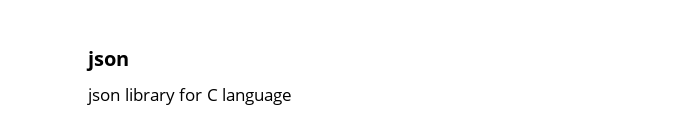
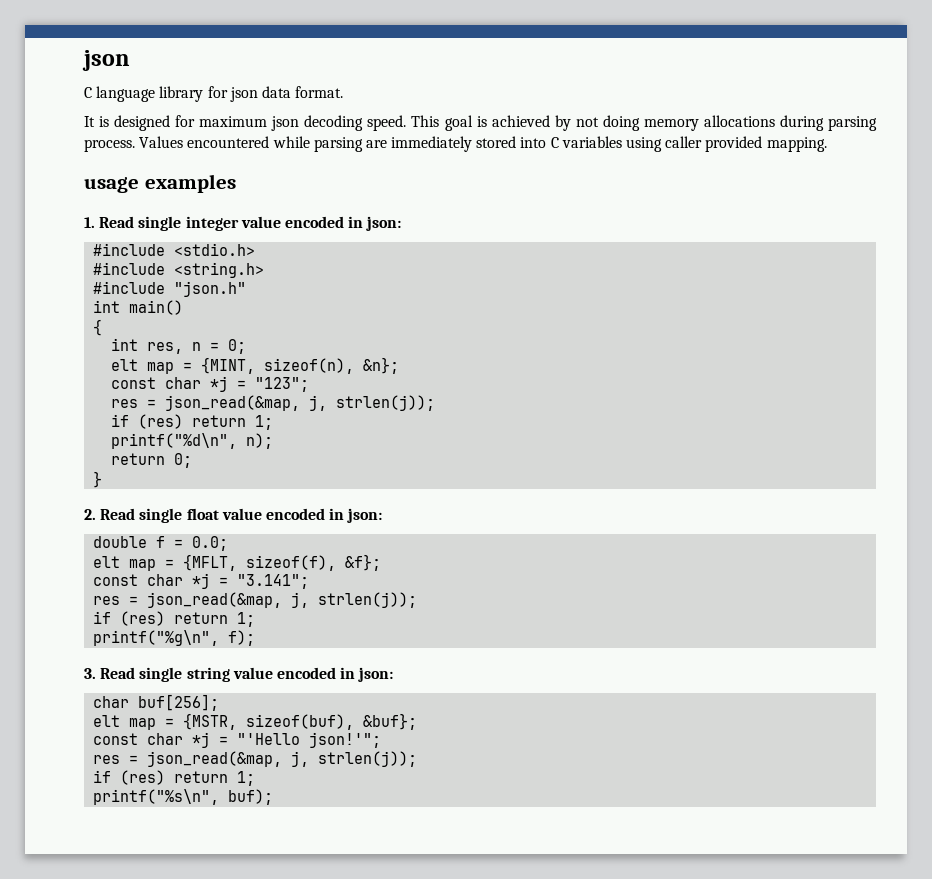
[87,88,293,105] json library for C language -> [84,86,344,102] [84,115,877,131] [84,136,827,152] [84,174,236,193] [84,216,402,231] [93,243,256,256] [93,262,265,278] [93,281,247,297] [93,300,184,315] [93,319,103,336] [111,338,247,354] [111,357,400,374] [111,376,310,392] [111,395,436,411] [111,414,274,430] [111,433,274,449] [111,453,193,468] [93,471,103,488] [84,508,383,523] [93,536,229,551] [93,554,382,571] [93,573,310,589] [93,592,418,608] [93,611,256,627] [93,630,256,646] [84,667,394,682] [93,694,220,711] [93,713,418,730] [93,732,382,748] [93,751,418,767] [93,770,256,786] [93,789,274,805] C language library for json data format. // It is designed for maximum json decoding speed. This goal is achieved by not doing memory allocations during parsing process. Values encountered while parsing are immediately stored into C variables using caller provided mapping. // usage examples // 1. Read single integer value encoded in json: // #include <stdio.h> // #include <string.h> // #include "json.h" // int main() // { // int res, n = 0; // elt map = {MINT, sizeof(n), &n}; // const char *j = "123"; // res = json_read(&map, j, strlen(j)); // if (res) return 1; // printf("%d\n", n); // return 0; // } // 2. Read single float value encoded in json: // double f = 0.0; // elt map = {MFLT, sizeof(f), &f}; // const char *j = "3.141"; // res = json_read(&map, j, strlen(j)); // if (res) return 1; // printf("%g\n", f); // 3. Read single string value encoded in json: // char buf[256]; // elt map = {MSTR, sizeof(buf), &buf}; // const char *j = "'Hello json!'"; // res = json_read(&map, j, strlen(j)); // if (res) return 1; // printf("%s\n", buf);

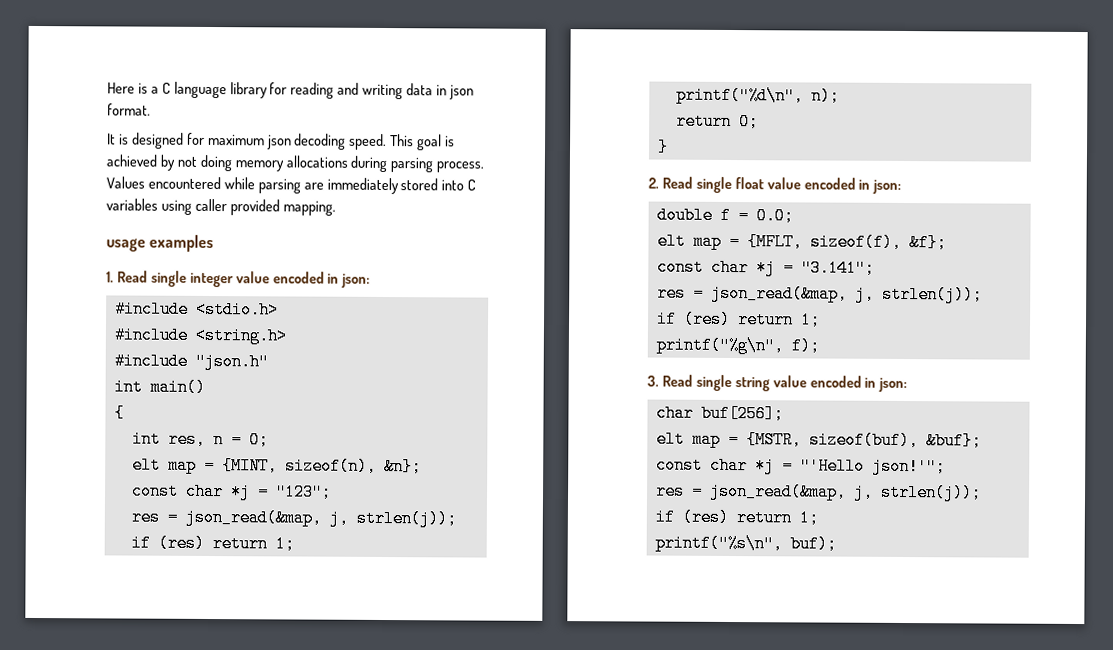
[82,50,130,71] json // -> [107,82,159,94] Here is a
[229,86,291,102] json data -> [290,82,474,100] reading and writing data in json

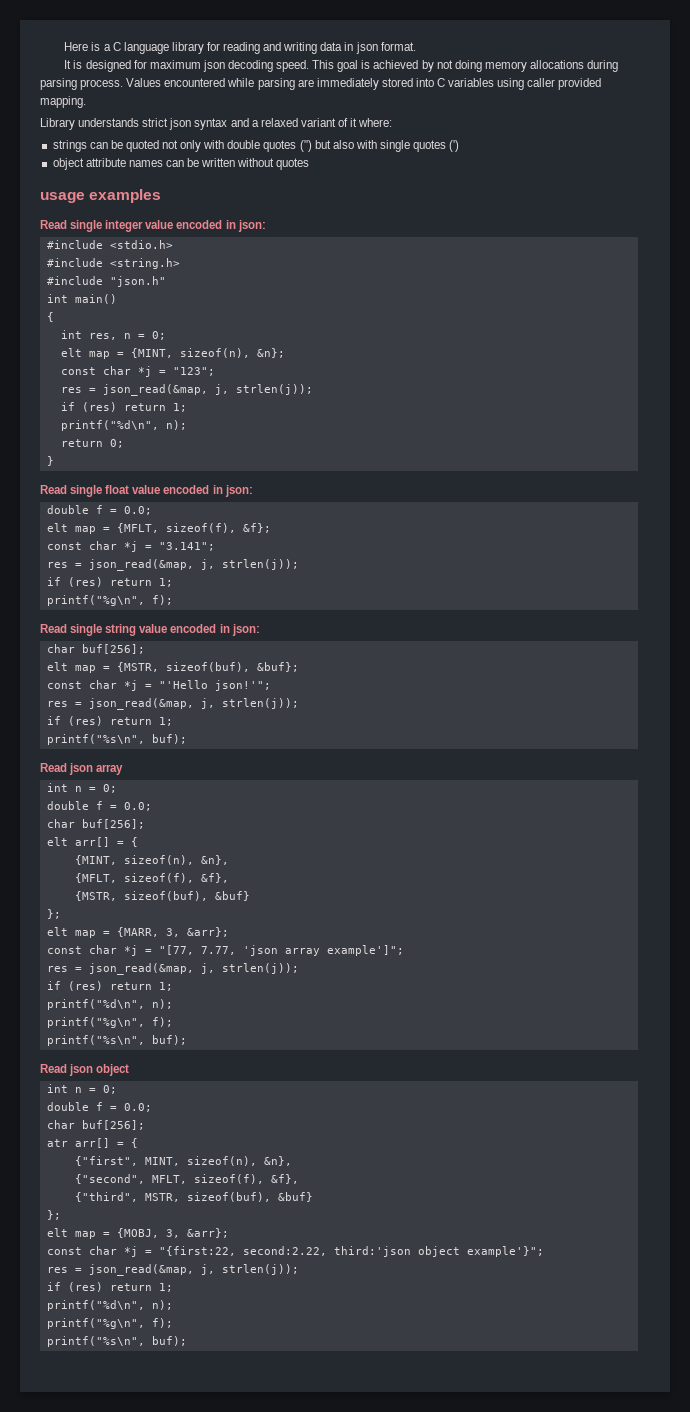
(336, 208) none -> [40,118,393,130] [52,140,460,152] [52,158,310,170] // Library understands strict json syntax and a relaxed variant of it where: // strings can be quoted not only with double quotes (") but also with single quotes (') // object attribute names can be written without quotes
[106,271,114,283] 1. -> (162, 196) none
[648,177,659,189] 2. -> (54, 461) none
[647,375,659,387] 3. -> (173, 600) none
(837, 544) none -> [40,763,124,775] [46,783,117,793] [46,801,152,811] [46,819,145,829] [46,837,138,847] [74,855,229,865] [74,873,229,883] [74,891,250,901] [46,909,61,919] [46,927,229,938] [46,945,404,956] [46,963,299,975] [46,981,173,991] [46,999,173,1010] [46,1017,173,1028] [46,1035,187,1046] [40,1064,130,1076] [46,1084,117,1094] [46,1102,152,1112] [46,1120,145,1130] [46,1138,138,1148] [74,1156,292,1166] [74,1174,299,1184] [74,1192,313,1202] [46,1210,61,1220] [46,1228,229,1239] [46,1246,544,1257] [46,1264,299,1276] [46,1282,173,1292] [46,1300,173,1311] [46,1318,173,1329] [46,1336,187,1347] // Read json array // int n = 0; // double f = 0.0; // char buf[256]; // elt arr[] = { // {MINT, sizeof(n), &n}, // {MFLT, sizeof(f), &f}, // {MSTR, sizeof(buf), &buf} // }; // elt map = {MARR, 3, &arr}; // const char *j = "[77, 7.77, 'json array example']"; // res = json_read(&map, j, strlen(j)); // if (res) return 1; // printf("%d\n", n); // printf("%g\n", f); // printf("%s\n", buf); // Read json object // int n = 0; // double f = 0.0; // char buf[256]; // atr arr[] = { // {"first", MINT, sizeof(n), &n}, // {"second", MFLT, sizeof(f), &f}, // {"third", MSTR, sizeof(buf), &buf} // }; // elt map = {MOBJ, 3, &arr}; // const char *j = "{first:22, second:2.22, third:'json object example'}"; // res = json_read(&map, j, strlen(j)); // if (res) return 1; // printf("%d\n", n); // printf("%g\n", f); // printf("%s\n", buf);

